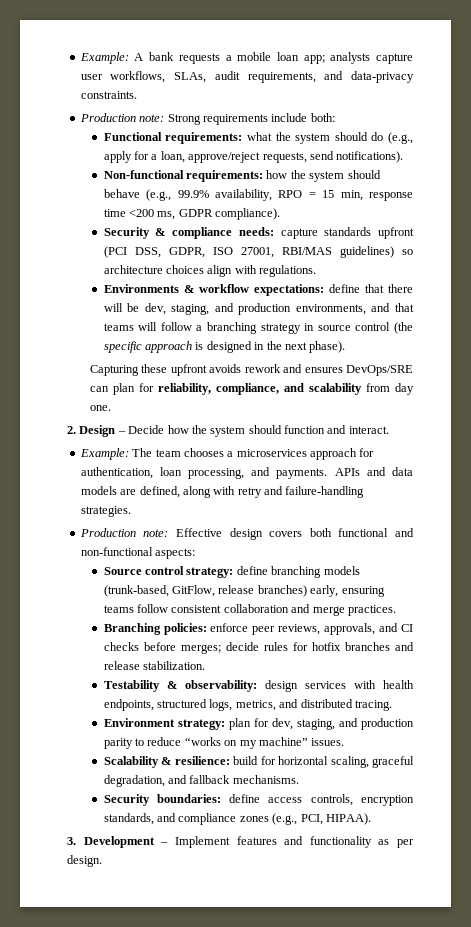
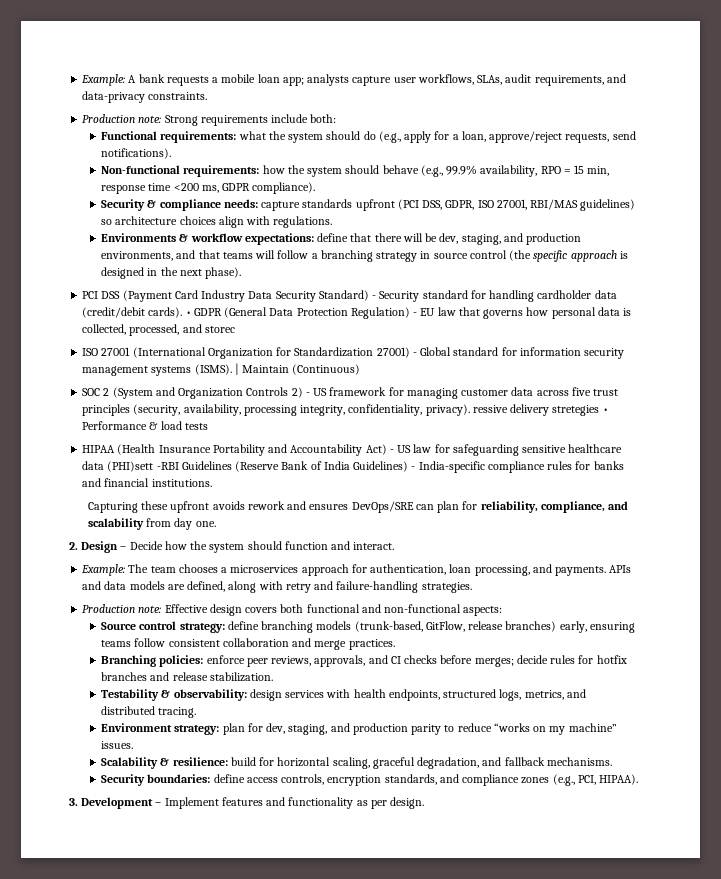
(346, 347) none -> [82,290,617,302] [82,307,632,319] [82,324,235,336] [82,347,625,359] [82,363,361,376] [82,387,619,399] [82,404,608,416] [82,421,208,430] [82,444,623,456] [82,461,624,473] [82,478,212,487] // PCI DSS (Payment Card Industry Data Security Standard) - Security standard for handling cardholder data (credit/debit cards). • GDPR (General Data Protection Regulation) - EU law that governs how personal data is collected, processed, and storec // ISO 27001 (International Organization for Standardization 27001) - Global standard for information security management systems (ISMS). | Maintain (Continuous) // SOC 2 (System and Organization Controls 2) - US framework for managing customer data across five trust principles (security, availability, processing integrity, confidentiality, privacy). ressive delivery stretegies • Performance & load tests // HIPAA (Health Insurance Portability and Accountability Act) - US law for safeguarding sensitive healthcare data (PHI)sett -RBI Guidelines (Reserve Bank of India Guidelines) - India-specific compliance rules for banks and financial institutions.

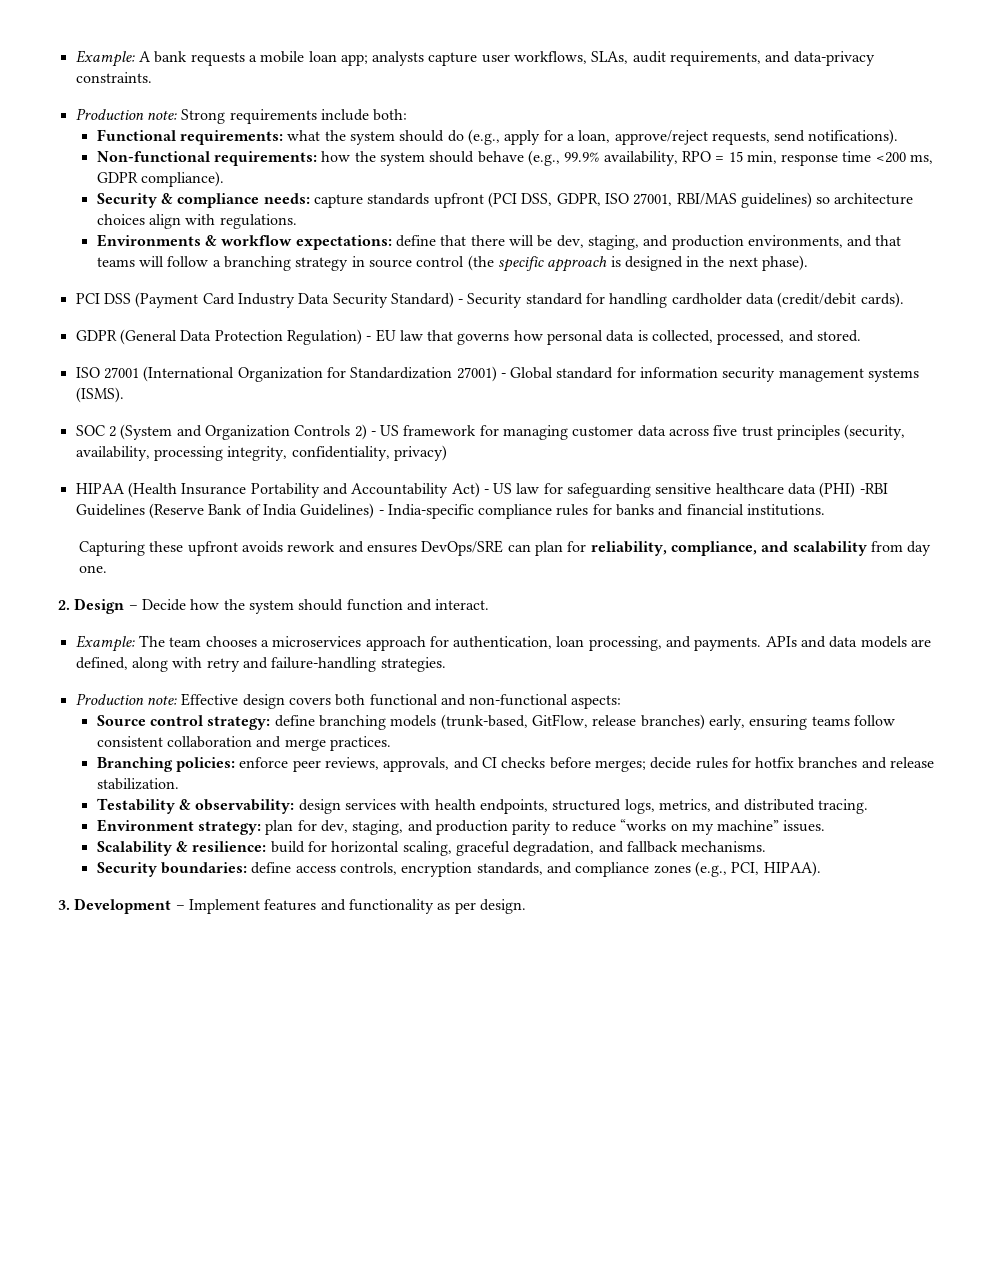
[185,311,191,316] • -> (904, 300) //
[204,326,235,333] storec -> [817,330,862,342] stored.
[234,363,361,375] | Maintain (Continuous) -> (124, 395) none
[425,404,608,416] [82,421,208,430] privacy). ressive delivery stretegies • Performance & load tests -> [393,445,447,461] privacy)
[107,461,154,472] (PHI)sett -> [819,482,856,498] (PHI)

